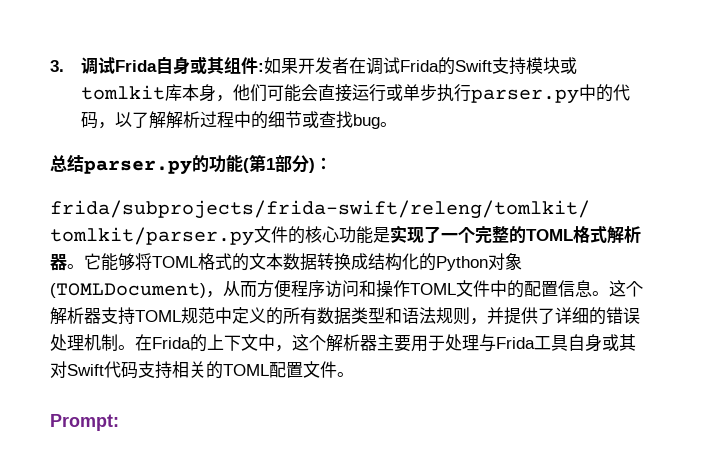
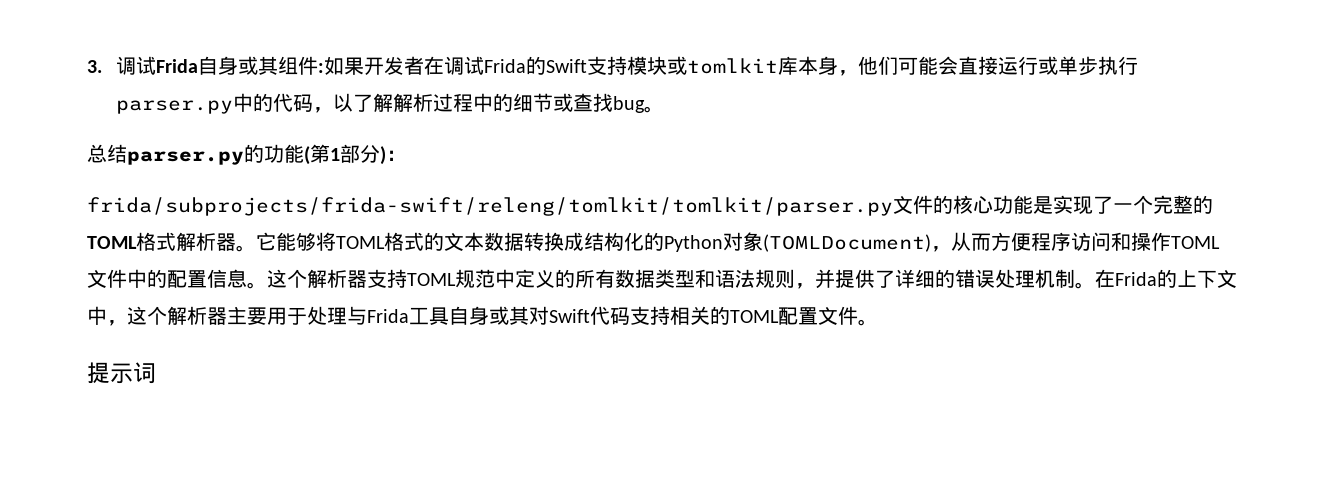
[50,414,119,431] Prompt: -> [87,362,156,384] 提示词

